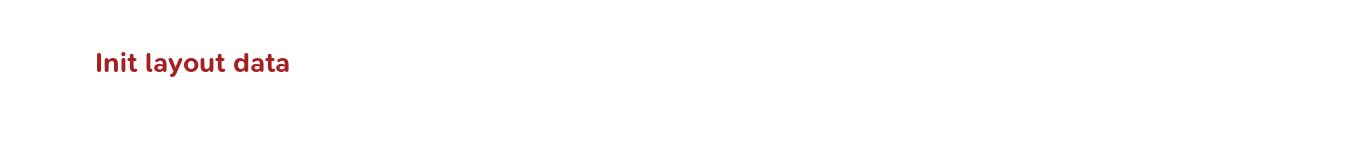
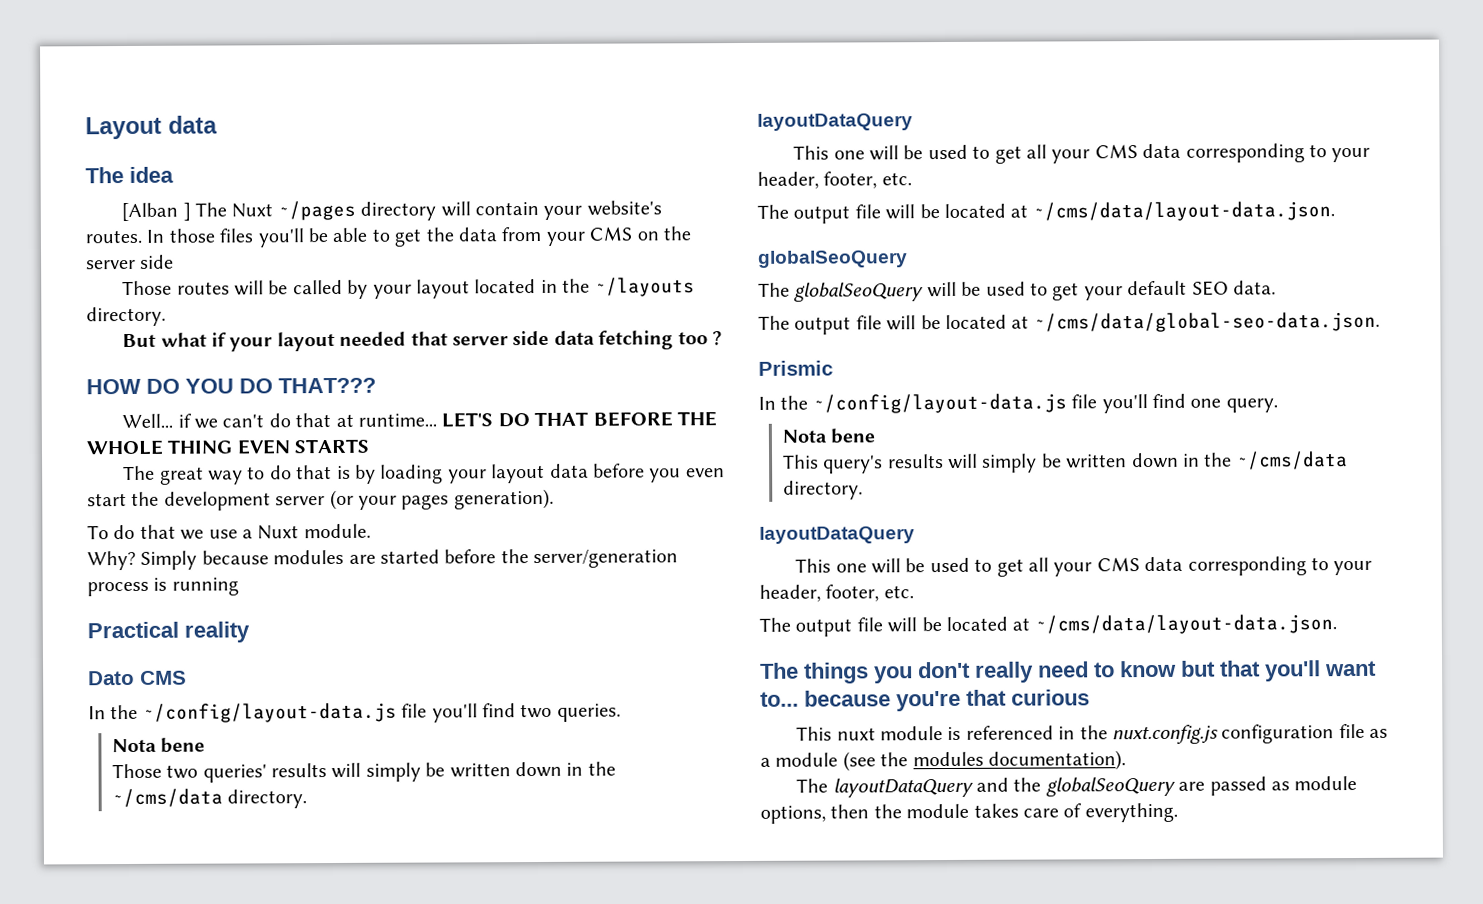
[95,52,290,77] Init layout data -> [85,115,218,140] [85,166,174,184] [121,200,662,222] [85,226,691,248] [86,254,175,270] [122,277,695,299] [86,306,166,327] [122,330,722,352] [86,377,376,395] [122,411,717,429] [86,438,370,456] [123,463,725,485] [87,488,554,511] [87,523,371,540] [87,549,679,571] [87,577,239,597] [87,621,250,643] [88,670,187,686] [88,702,621,723] [111,737,206,753] [111,761,616,783] [111,788,308,809] [757,113,913,131] [793,143,1371,164] [757,171,912,189] [757,201,1335,224] [758,250,908,268] [758,280,1276,302] [758,311,1380,335] [758,360,833,376] [758,393,1278,414] [781,428,876,444] [782,451,1348,474] [782,480,863,500] [759,526,915,544] [795,556,1373,577] [759,584,914,602] [759,614,1337,637] [760,660,1377,684] [760,689,1090,712] [796,723,1389,745] [760,750,1126,772] [796,775,1358,798] [760,802,1178,824] Layout data // The idea // [Alban ] The Nuxt ~/pages directory will contain your website's routes. In those files you'll be able to get the data from your CMS on the server side // Those routes will be called by your layout located in the ~/layouts directory. // But what if your layout needed that server side data fetching too ? // HOW DO YOU DO THAT??? // Well... if we can't do that at runtime... LET'S DO THAT BEFORE THE WHOLE THING EVEN STARTS // The great way to do that is by loading your layout data before you even start the development server (or your pages generation). // To do that we use a Nuxt module. // Why? Simply because modules are started before the server/generation process is running // Practical reality // Dato CMS // In the ~/config/layout-data.js file you'll find two queries. // Nota bene // Those two queries' results will simply be written down in the ~/cms/data directory. // layoutDataQuery // This one will be used to get all your CMS data corresponding to your header, footer, etc. // The output file will be located at ~/cms/data/layout-data.json. // globalSeoQuery // The globalSeoQuery will be used to get your default SEO data. // The output file will be located at ~/cms/data/global-seo-data.json. // Prismic // In the ~/config/layout-data.js file you'll find one query. // Nota bene // This query's results will simply be written down in the ~/cms/data directory. // layoutDataQuery // This one will be used to get all your CMS data corresponding to your header, footer, etc. // The output file will be located at ~/cms/data/layout-data.json. // The things you don't really need to know but that you'll want to... because you're that curious // This nuxt module is referenced in the nuxt.config.js configuration file as a module (see the modules documentation). // The layoutDataQuery and the globalSeoQuery are passed as module options, then the module takes care of everything.

